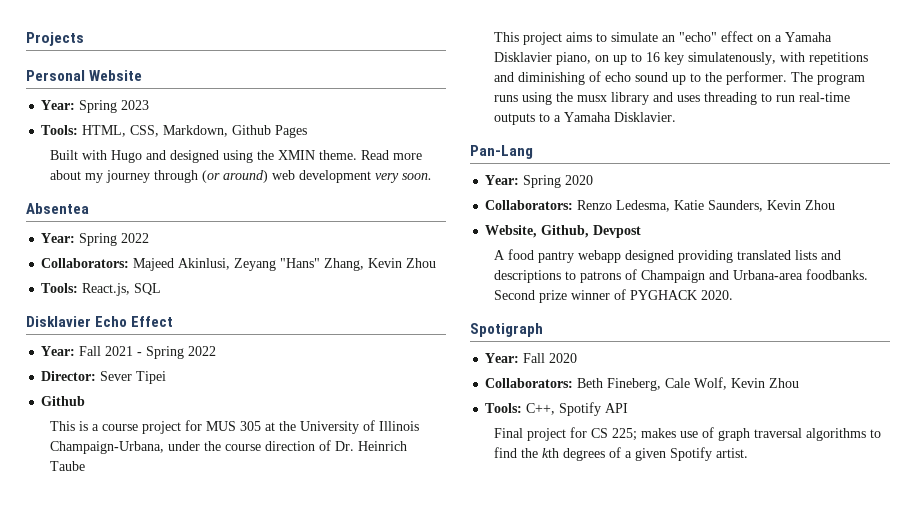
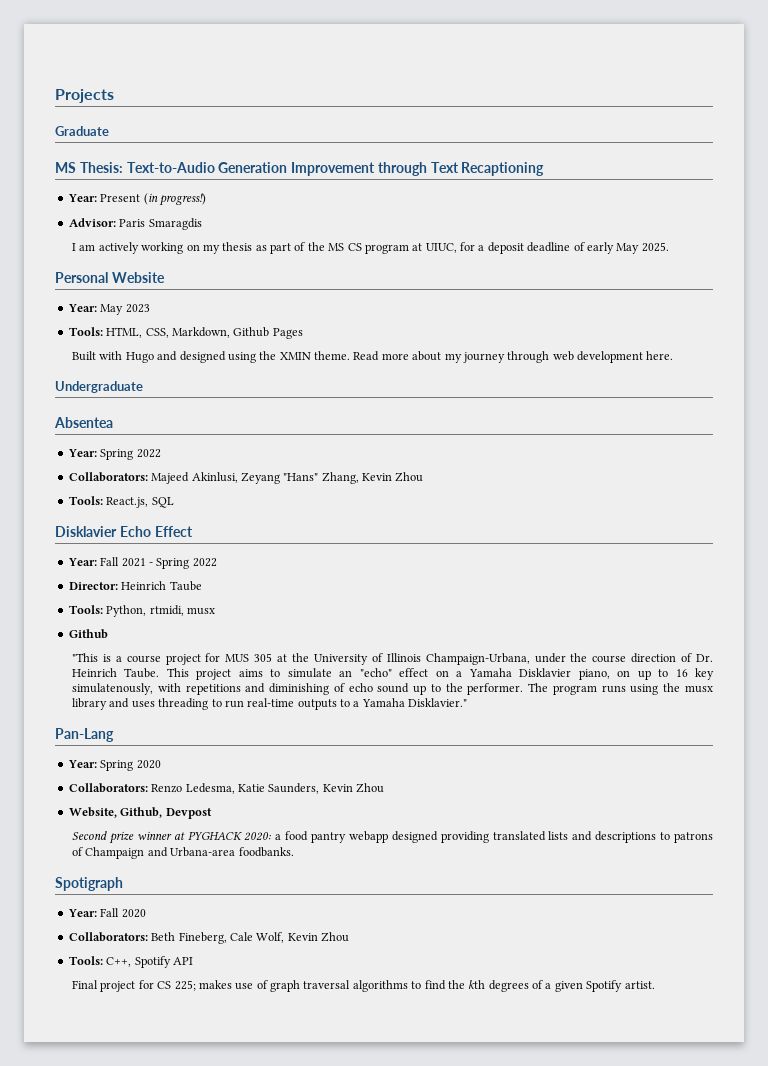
(84, 39) none -> [55,126,109,136] [55,162,545,176] [67,193,206,206] [68,218,202,230] [72,242,669,254] // Graduate // MS Thesis: Text-to-Audio Generation Improvement through Text Recaptioning // Year: Present (in progress!) // Advisor: Paris Smaragdis // I am actively working on my thesis as part of the MS CS program at UIUC, for a deposit deadline of early May 2025.
[79,100,118,113] Spring -> [100,304,124,315] May
[202,170,433,183] (or around) web development very soon. -> [552,351,674,363] [55,381,143,393] web development here. // Undergraduate
[100,371,167,384] Sever Tipei -> [121,581,202,591] [68,605,215,617] Heinrich Taube // Tools: Python, rtmidi, musx
[50,421,76,431] This -> [72,653,99,662] "This
[50,461,86,471] Taube // -> [124,668,160,678] Taube.
[614,112,677,122] Disklavier. -> [408,698,468,707] Disklavier."
[494,250,506,260] A -> [72,831,282,844] Second prize winner at PYGHACK 2020: a
[494,289,734,303] Second prize winner of PYGHACK 2020. -> (294, 852) none

